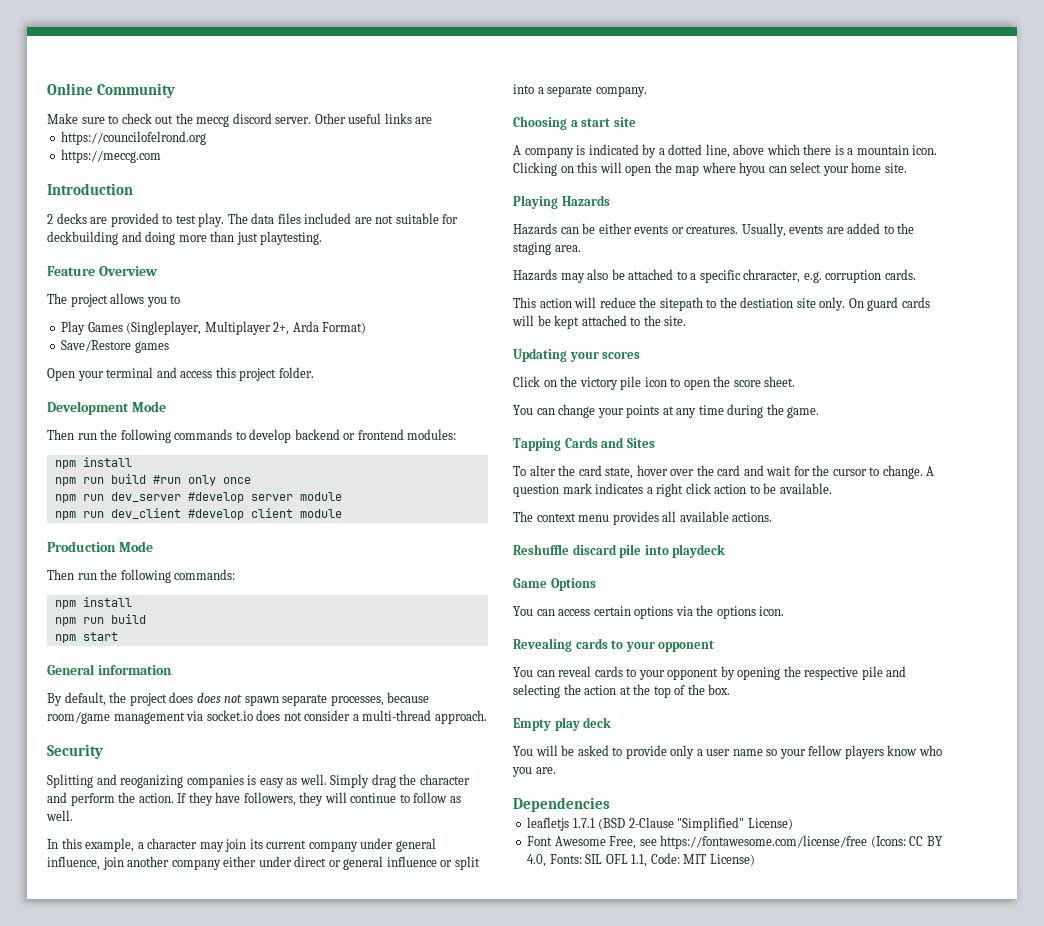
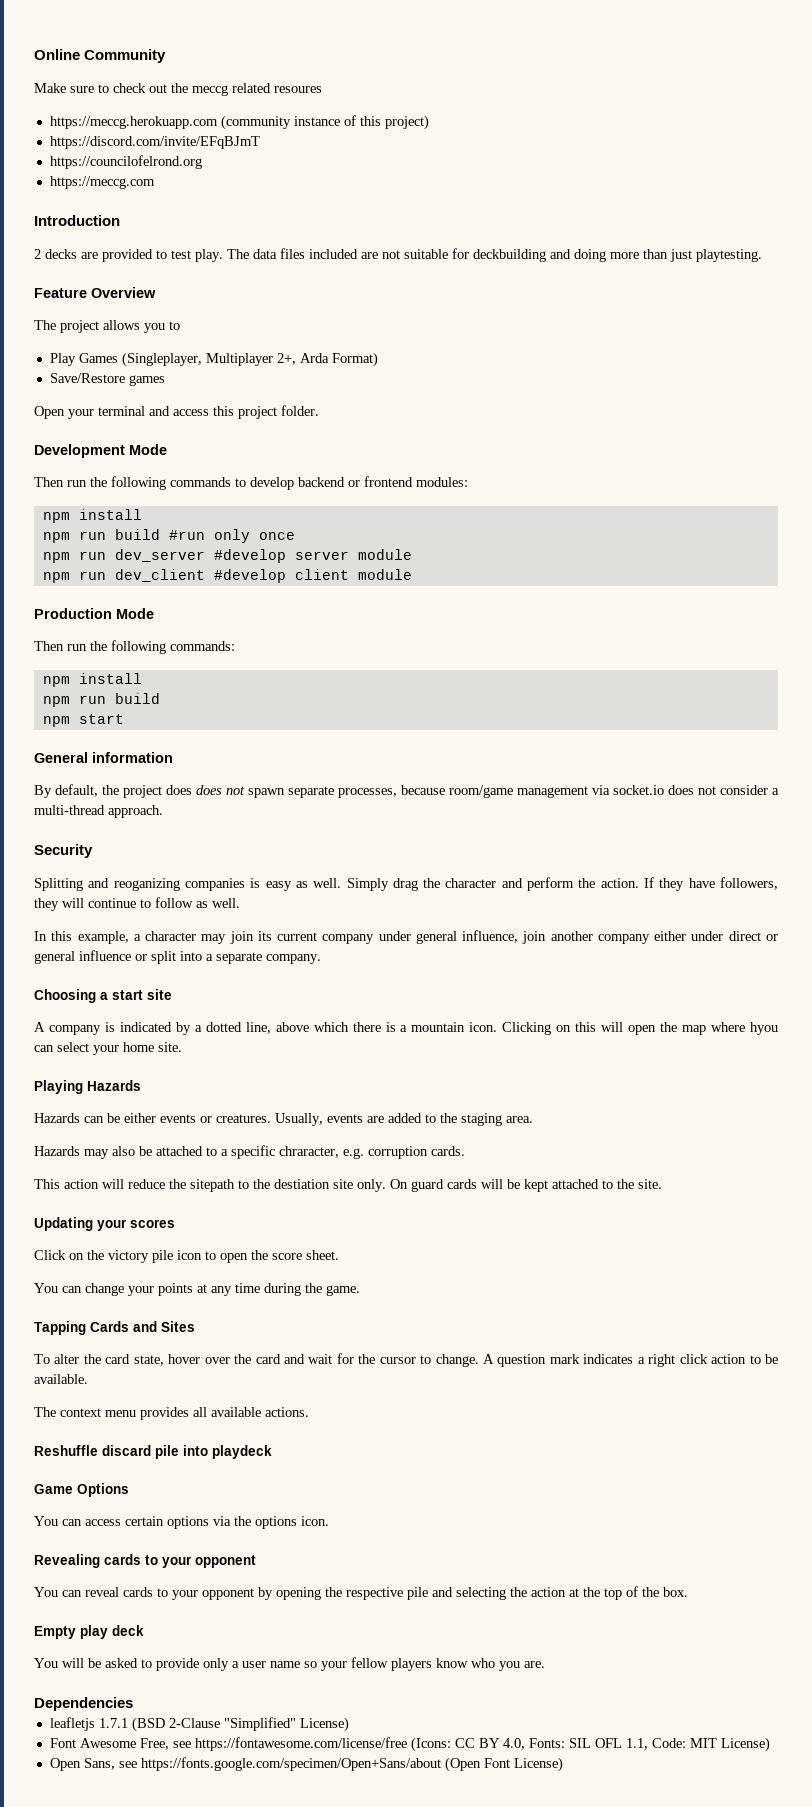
[232,113,433,124] discord server. Other useful links are -> [232,83,322,93] [49,115,429,130] [49,136,260,149] related resoures // https://meccg.herokuapp.com (community instance of this project) // https://discord.com/invite/EFqBJmT
(755, 860) none -> [49,1757,563,1772] // Open Sans, see https://fonts.google.com/specimen/Open+Sans/about (Open Font License)

